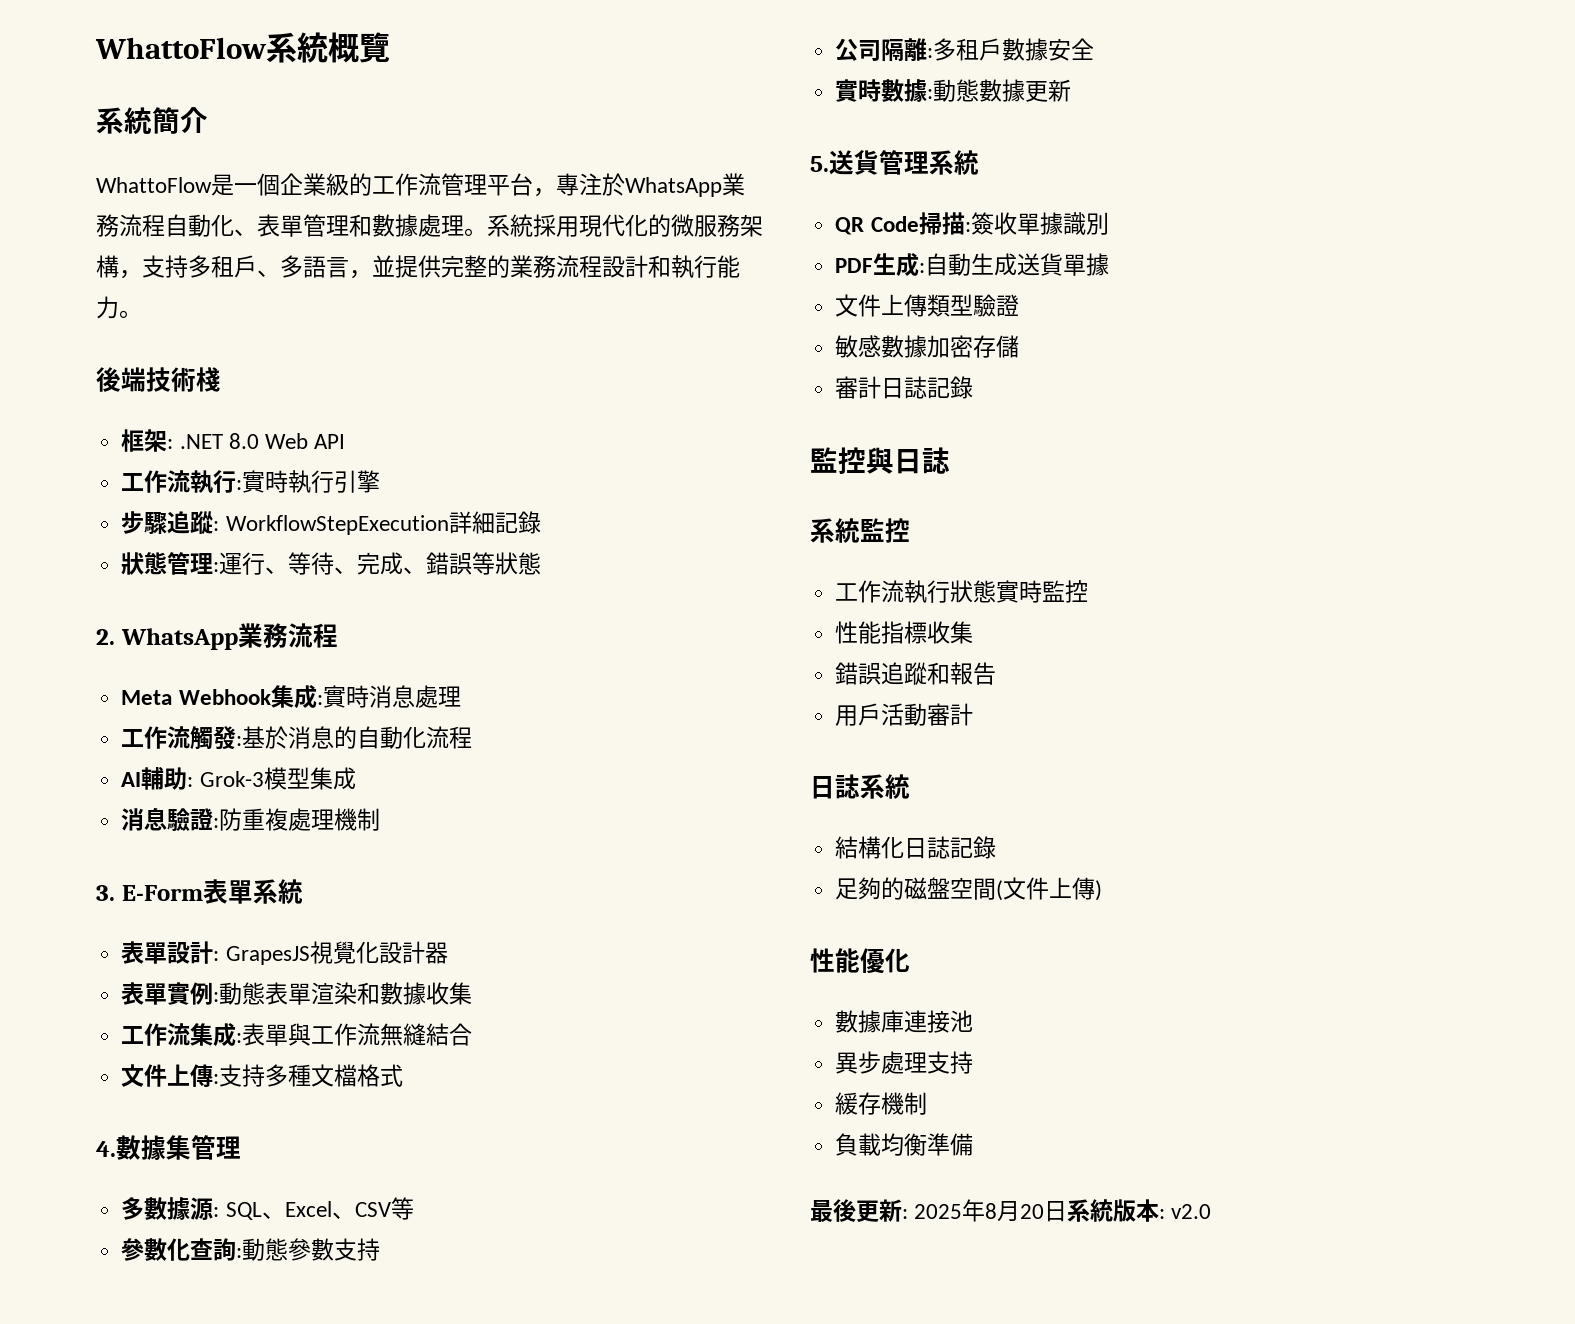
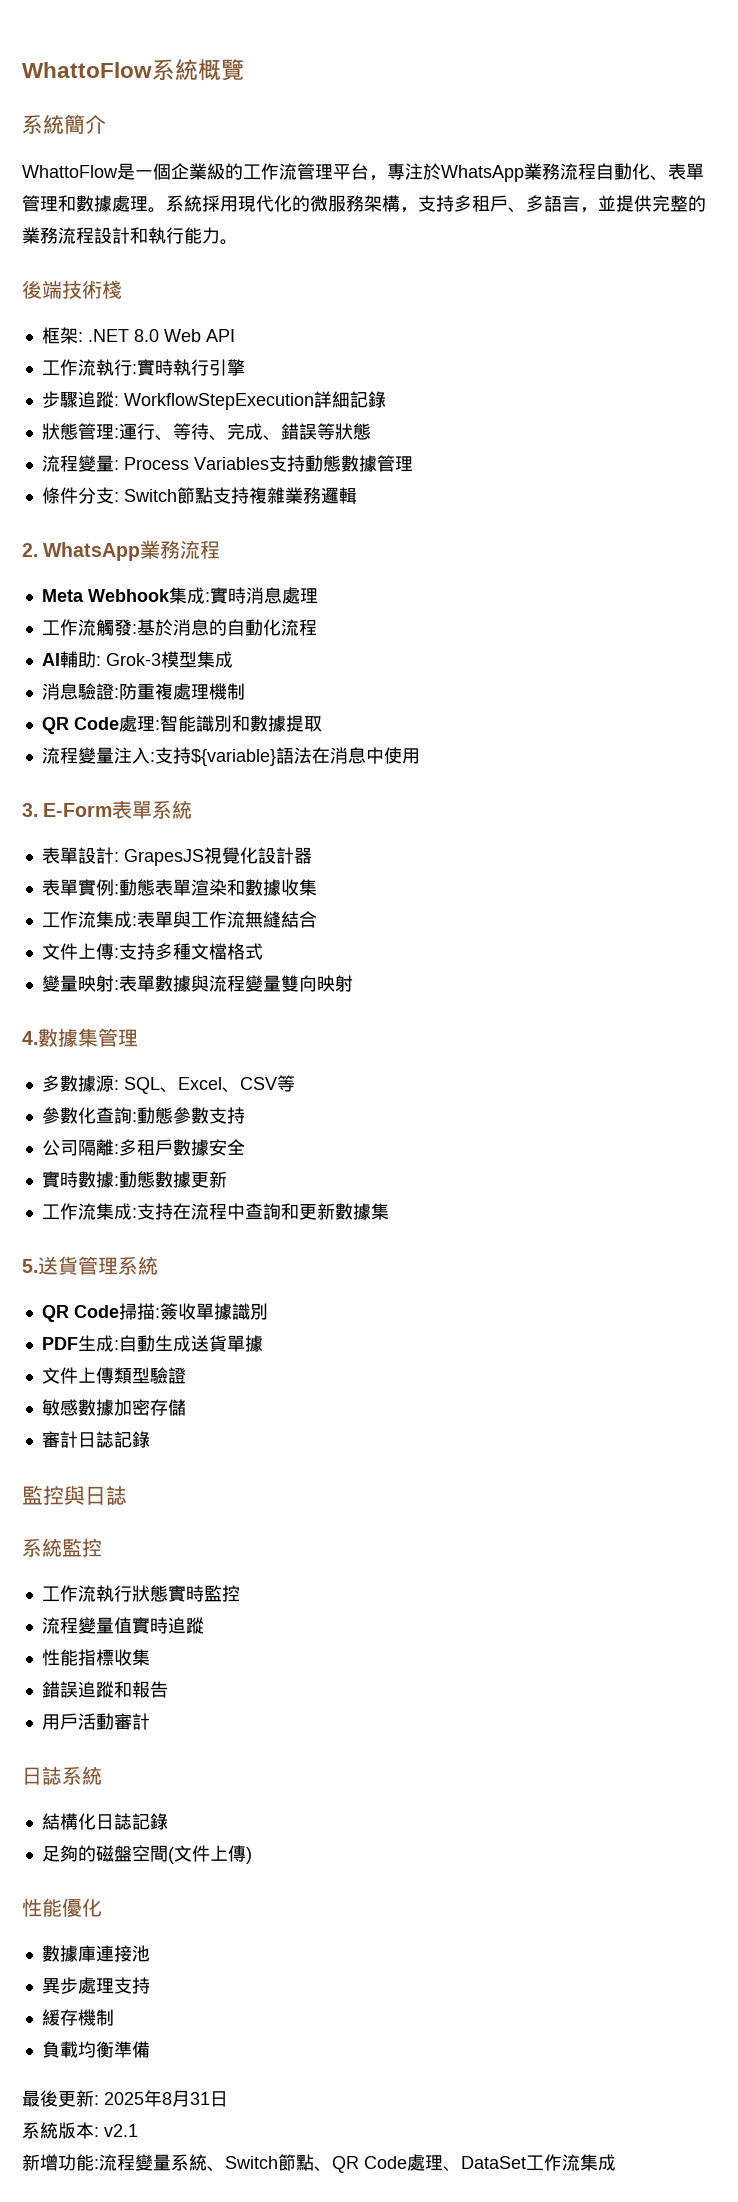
(542, 563) none -> [41,455,413,472] [41,487,357,504] // 流程變量: Process Variables支持動態數據管理 // 條件分支: Switch節點支持複雜業務邏輯
(381, 819) none -> [41,715,322,734] [41,747,420,766] // QR Code處理:智能識別和數據提取 // 流程變量注入:支持${variable}語法在消息中使用
(404, 1075) none -> [41,975,353,992] // 變量映射:表單數據與流程變量雙向映射
(1072, 90) none -> [41,1203,389,1220] // 工作流集成:支持在流程中查詢和更新數據集
(1089, 591) none -> [41,1617,204,1634] // 流程變量值實時追蹤
[1020,1201,1068,1222] 20日 -> [190,2091,228,2107] 31日 //
[1171,1204,1212,1219] v2.0 -> [104,2124,138,2137] [22,2154,616,2173] v2.1 // 新增功能:流程變量系統、Switch節點、QR Code處理、DataSet工作流集成

